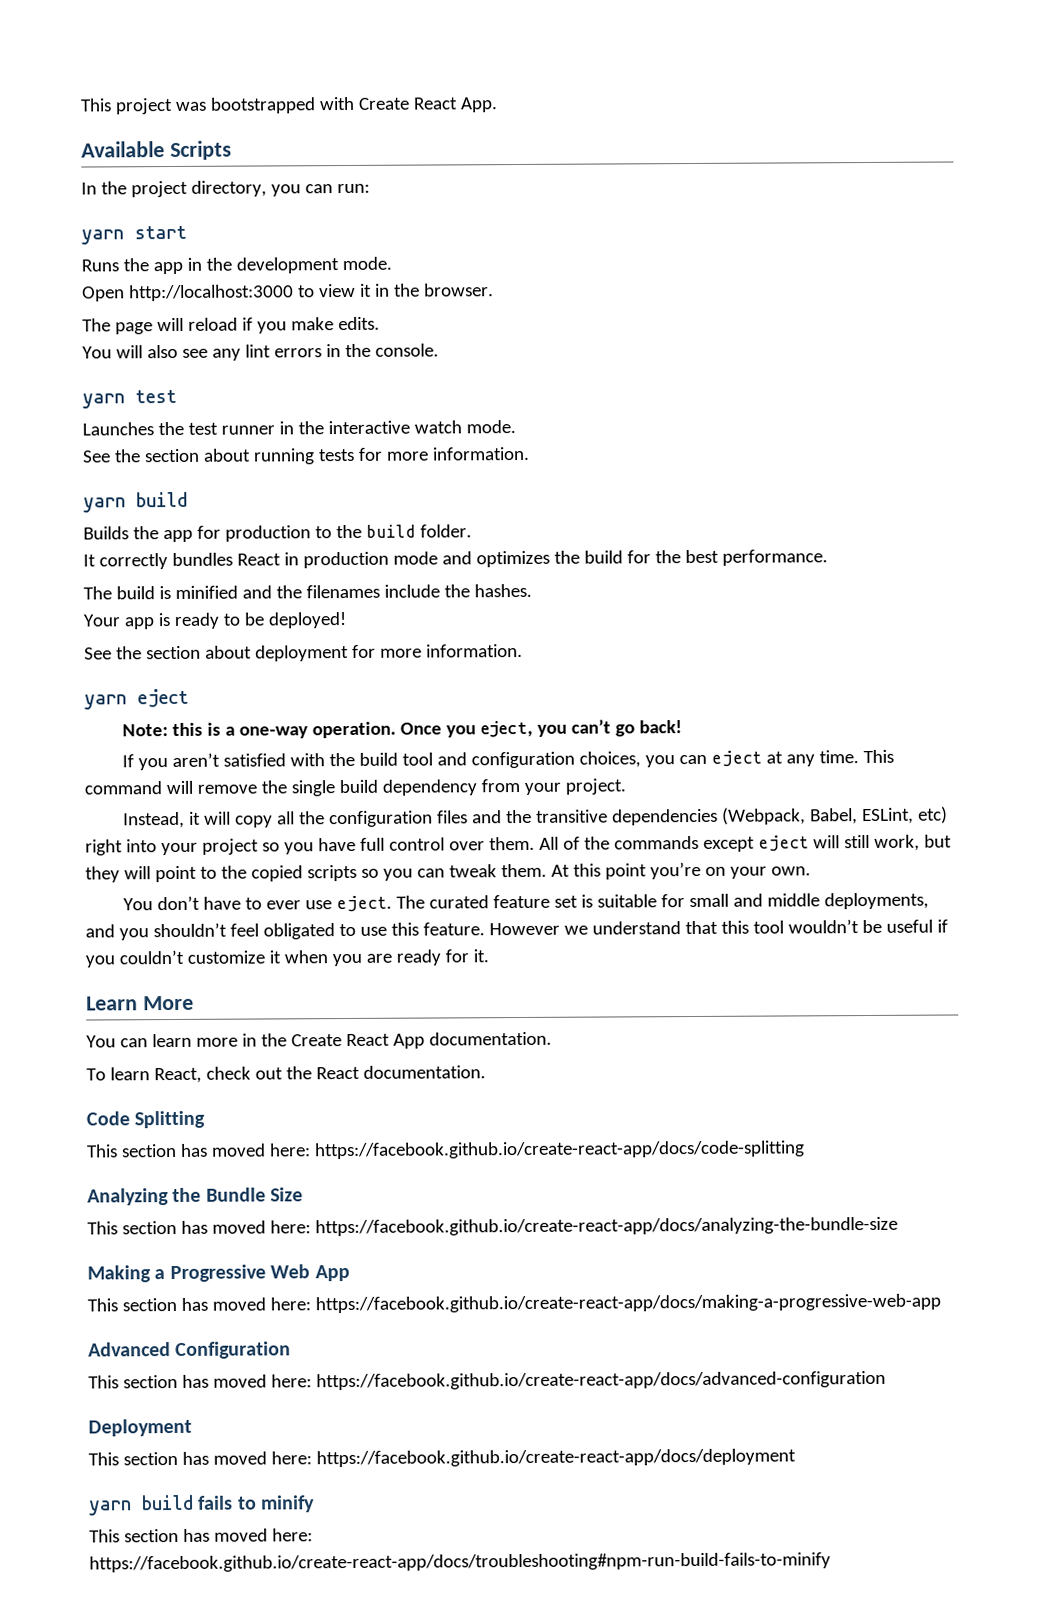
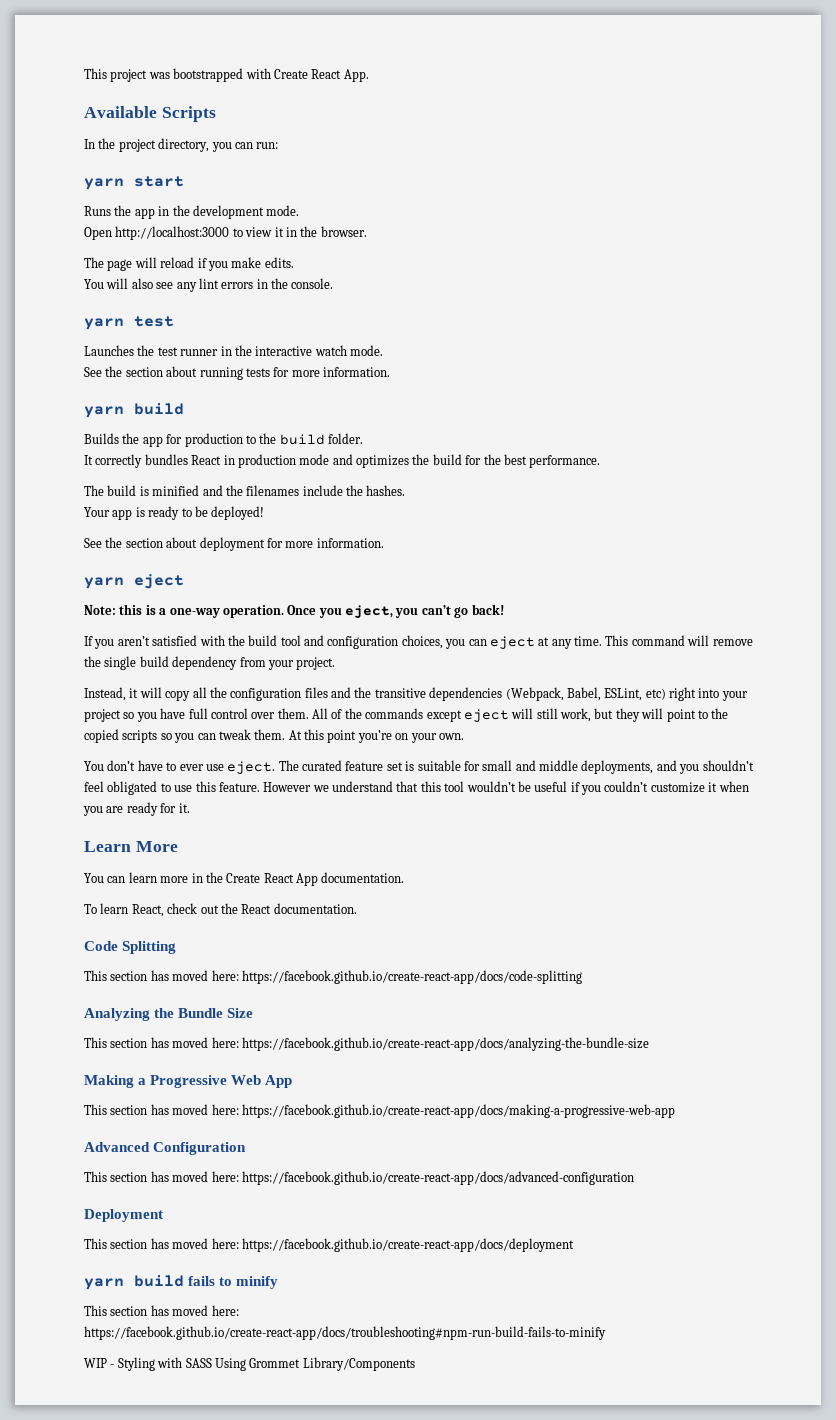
(831, 1562) none -> [84,1357,415,1371] // WIP - Styling with SASS Using Grommet Library/Components

